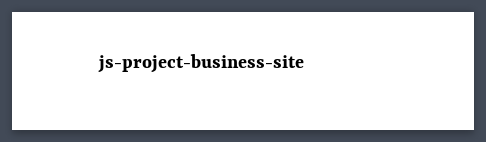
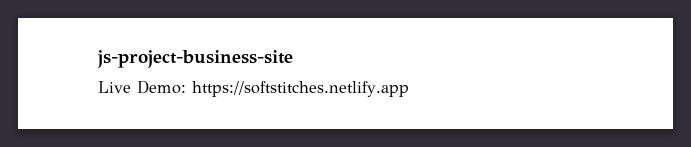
(304, 63) none -> [98,80,409,97] // Live Demo: https://softstitches.netlify.app

